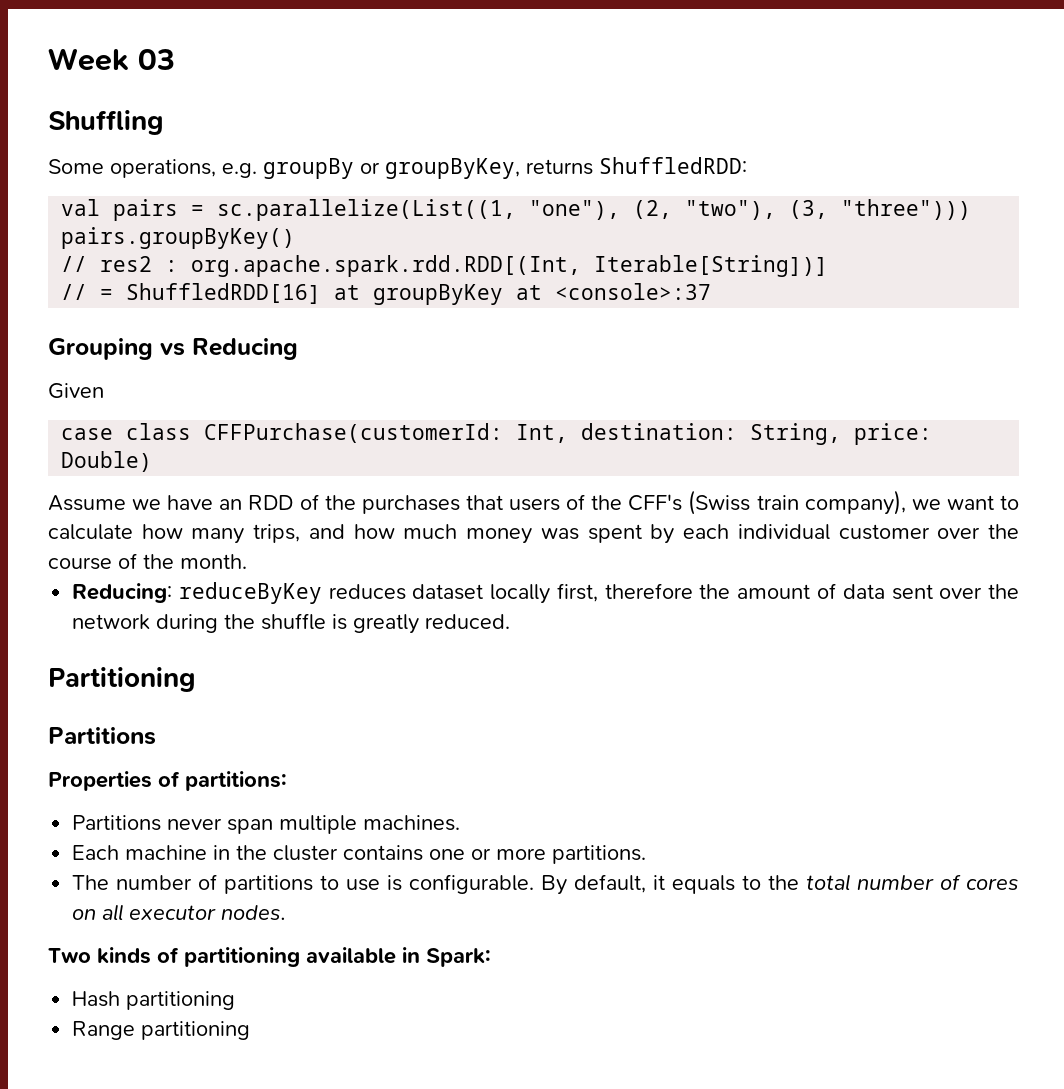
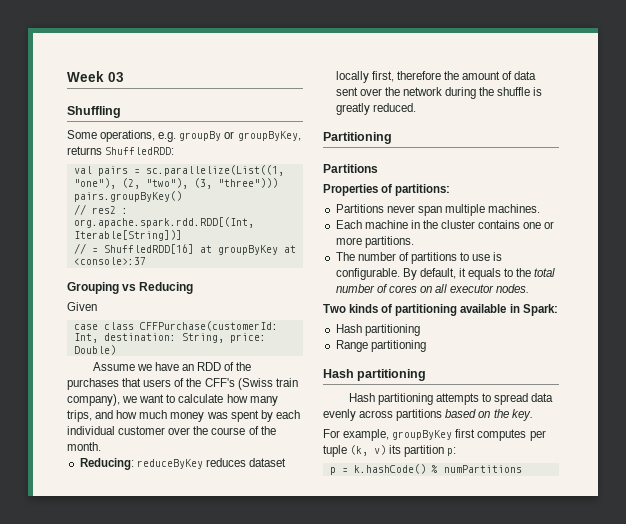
(251, 1030) none -> [323,369,427,381] [348,393,554,405] [323,409,533,421] [323,429,546,441] [323,445,457,457] [329,464,522,475] // Hash partitioning // Hash partitioning attempts to spread data evenly across partitions based on the key. // For example, groupByKey first computes per tuple (k, v) its partition p: // p = k.hashCode() % numPartitions

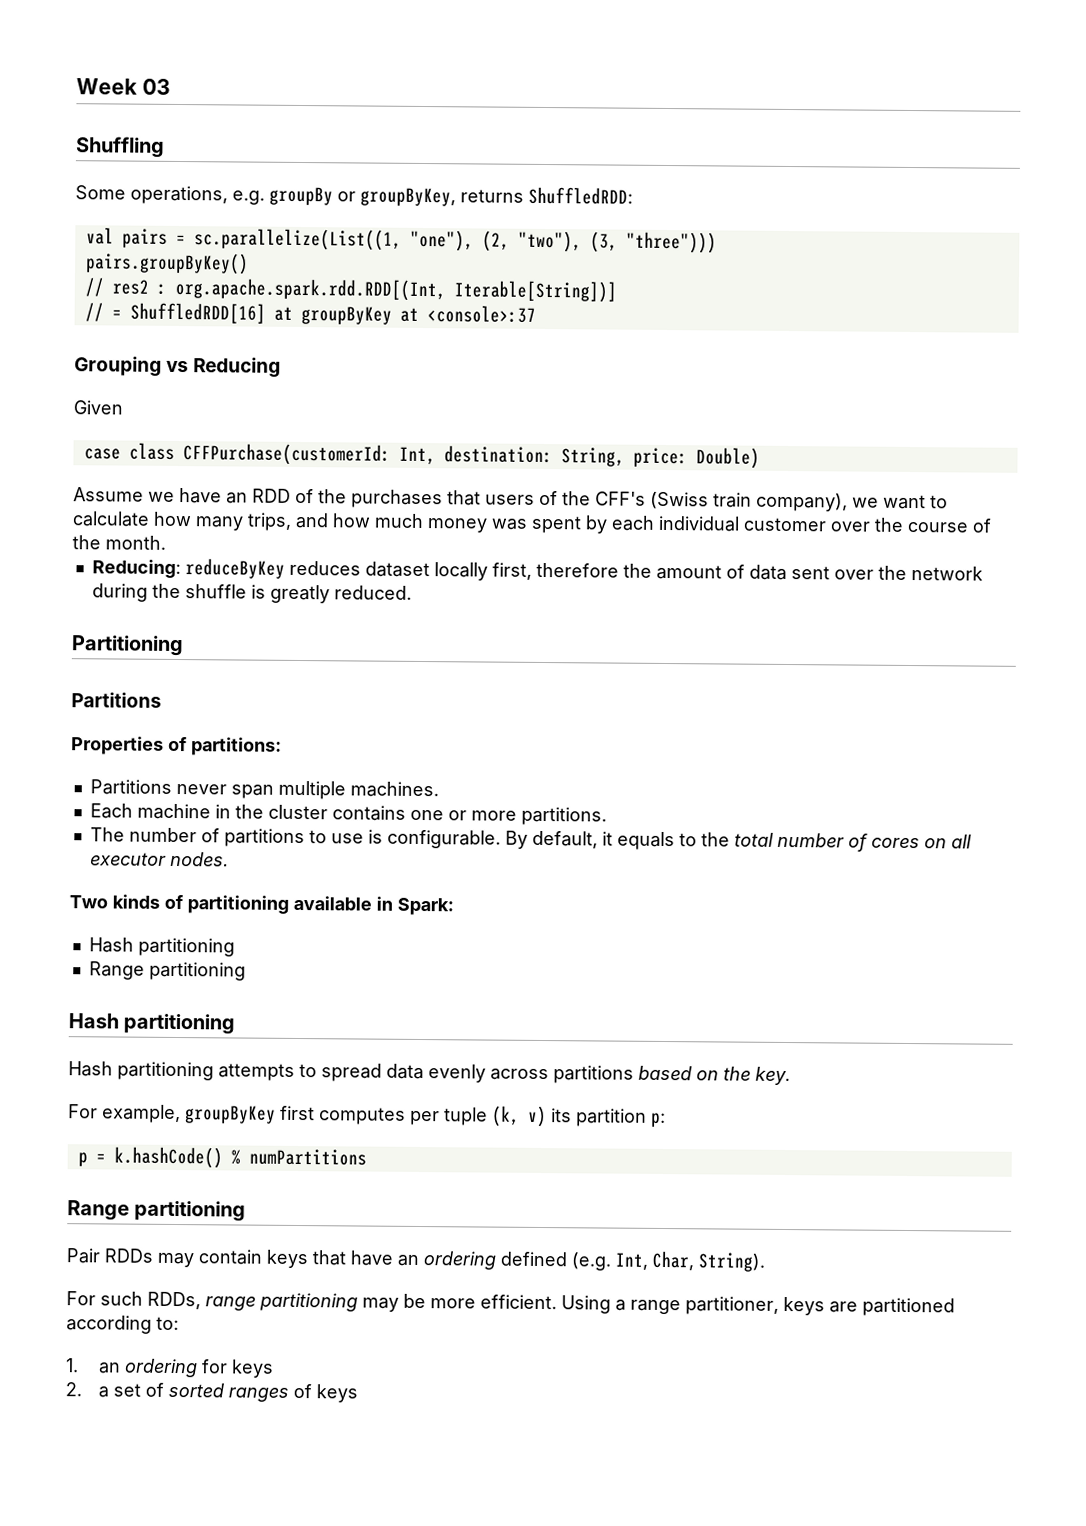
(522, 469) none -> [67,1200,247,1222] [66,1248,765,1272] [66,1291,955,1317] [66,1315,179,1334] [65,1358,275,1378] [65,1382,359,1403] // Range partitioning // Pair RDDs may contain keys that have an ordering defined (e.g. Int, Char, String). // For such RDDs, range partitioning may be more efficient. Using a range partitioner, keys are partitioned according to: // 1. an ordering for keys // 2. a set of sorted ranges of keys

